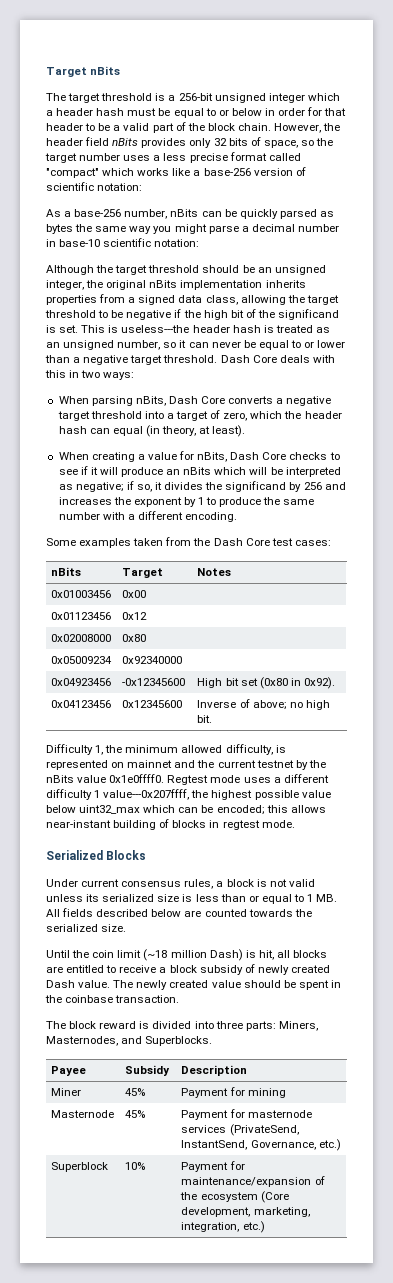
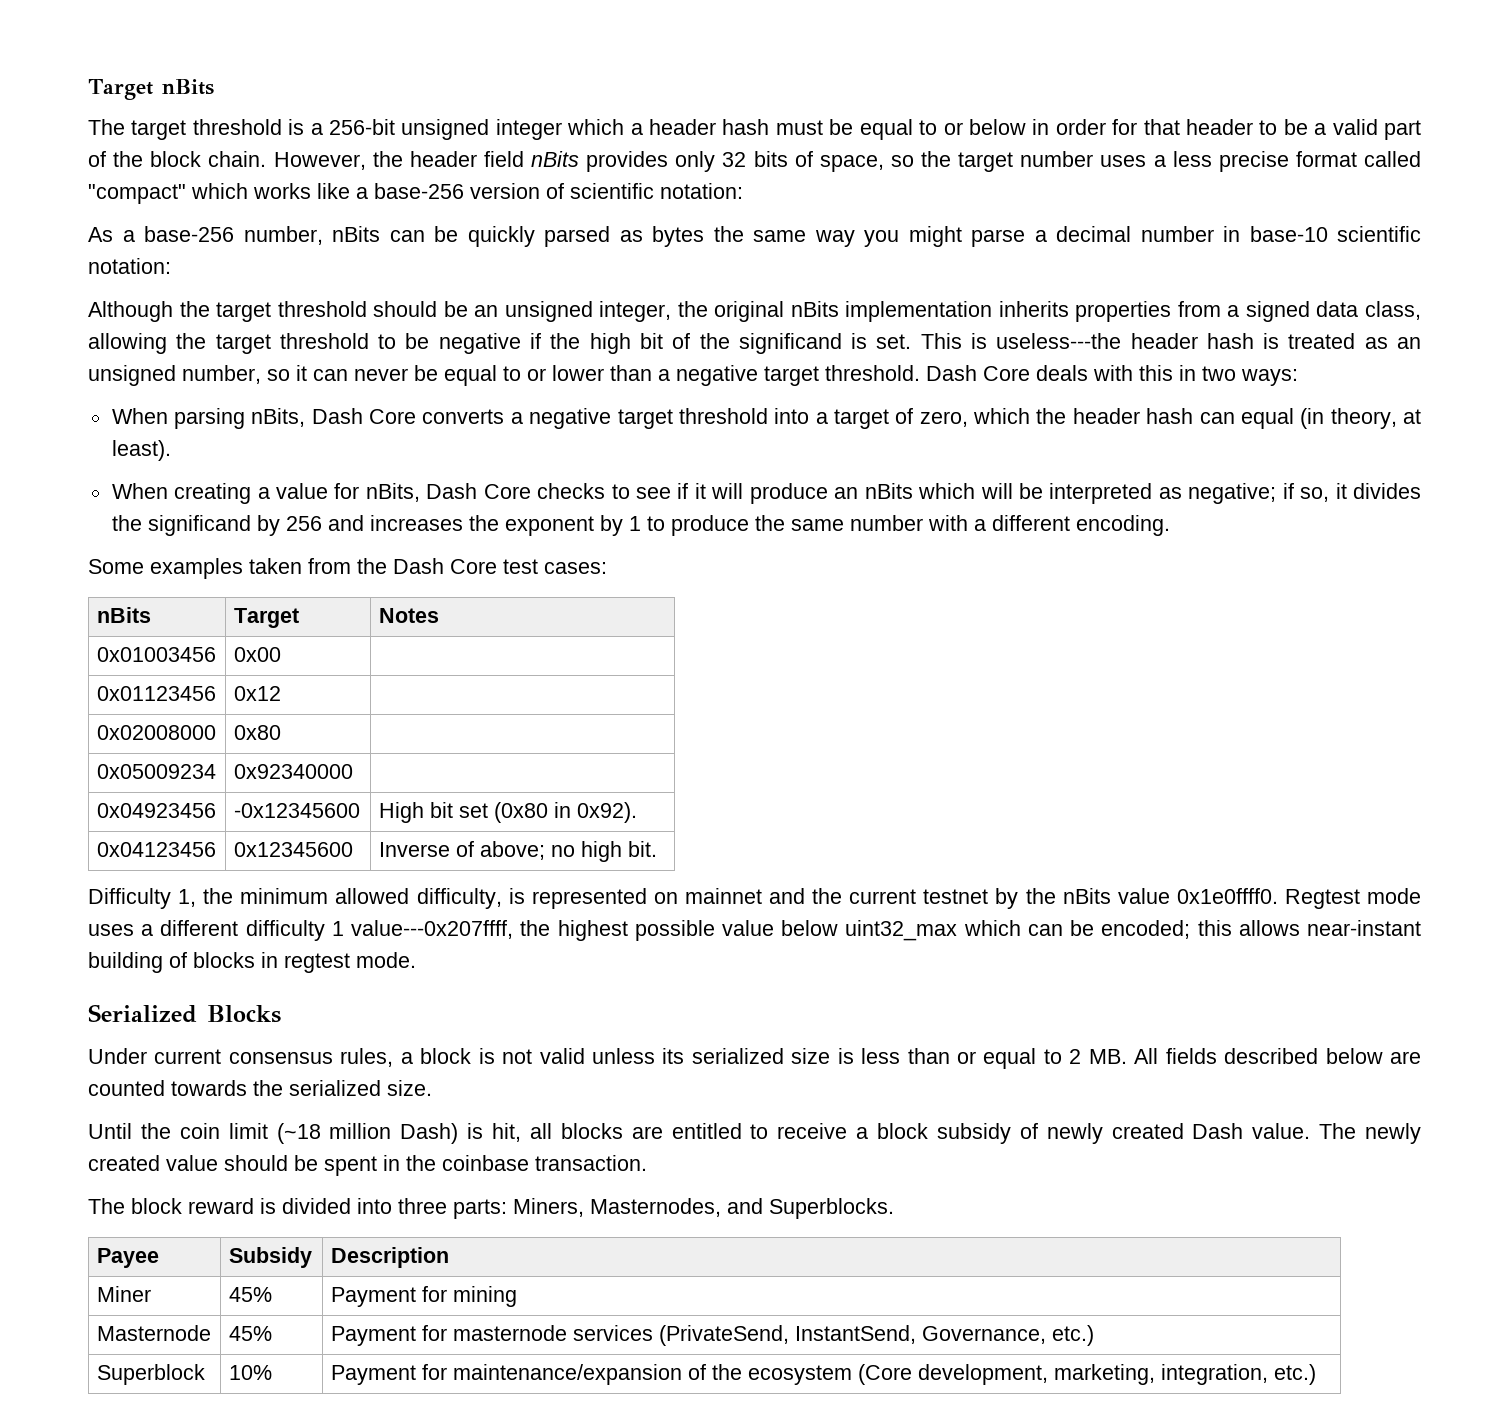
[307,894,314,902] 1 -> [1069,1049,1082,1064] 2

